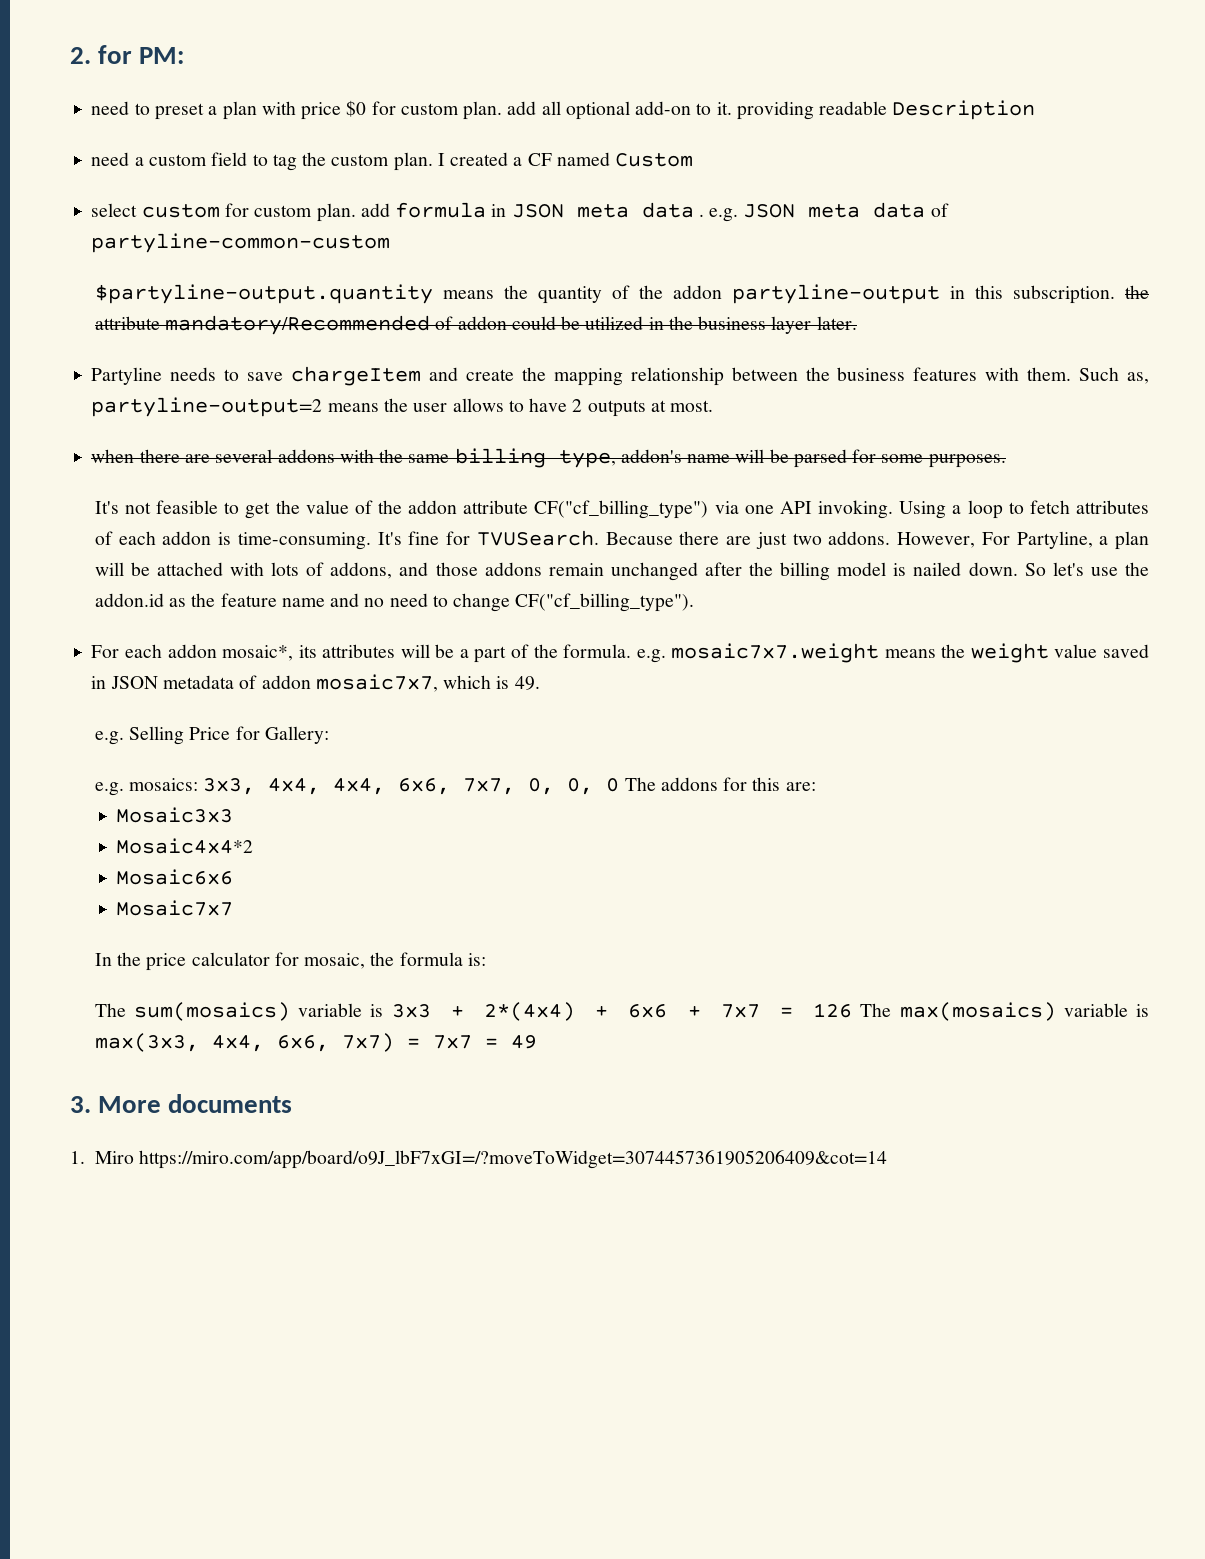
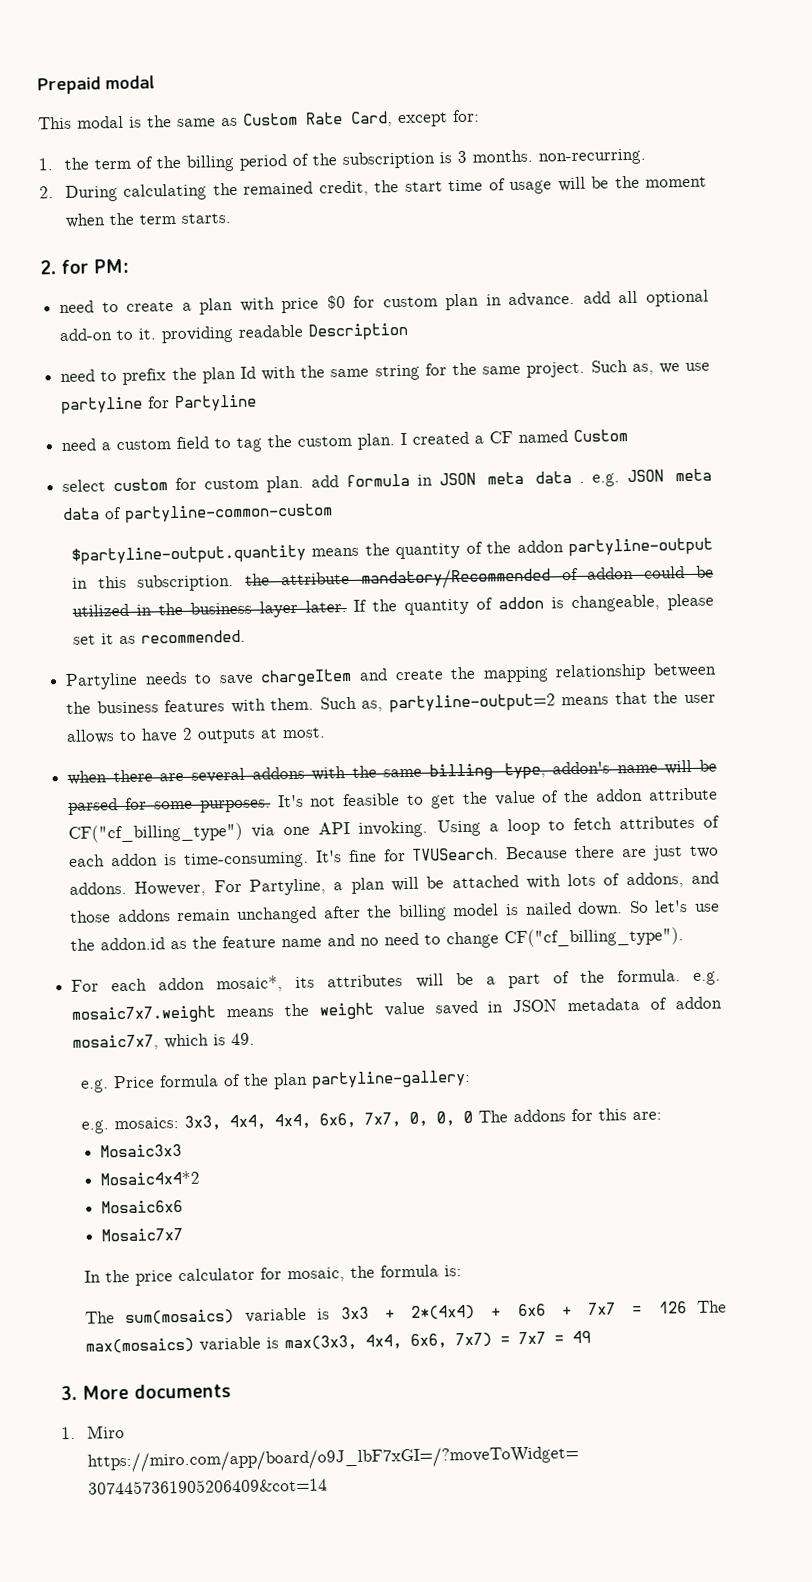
(70, 55) none -> [37,75,155,95] [38,109,480,130] [38,148,646,172] [39,175,708,202] [64,212,231,228] Prepaid modal // This modal is the same as Custom Rate Card, except for: // 1. the term of the billing period of the subscription is 3 months. non-recurring. // 2. During calculating the remained credit, the start time of usage will be the moment when the term starts. //
[154,103,204,120] preset -> [126,301,175,312] create
[463,101,503,120] plan. -> [445,291,576,311] plan in advance.
(1036, 110) none -> [60,360,710,385] [61,394,258,415] // need to prefix the plan Id with the same string for the same project. Such as, we use partyline for Partyline
(857, 323) none -> [353,593,714,615] [72,629,246,645] If the quantity of addon is changeable, please set it as recommended.
(379, 407) none -> [614,691,648,705] that
(1006, 461) // -> (271, 806) none
[129,726,329,745] Selling Price for Gallery: -> [112,1069,471,1090] Price formula of the plan partyline-gallery:

